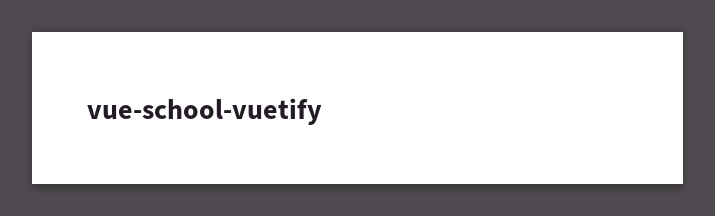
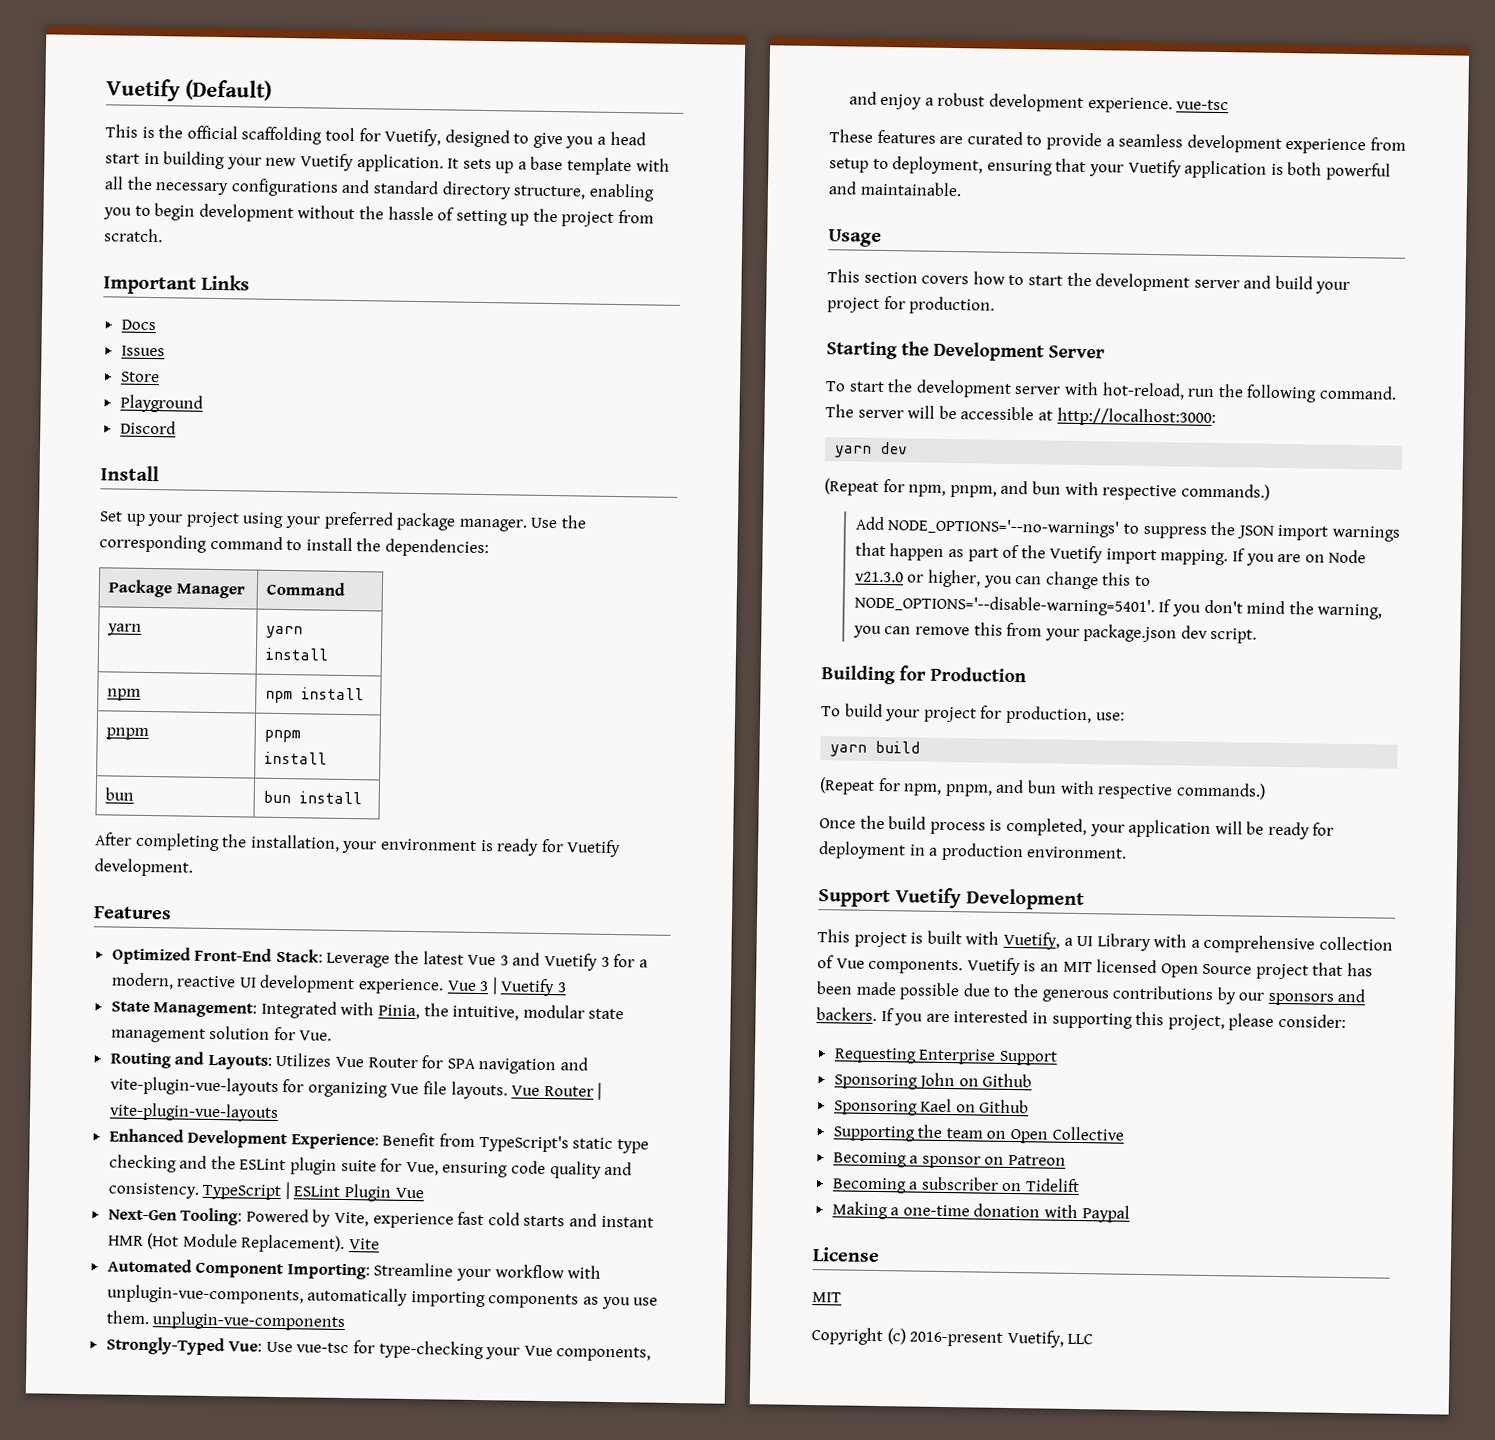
[87,98,322,125] vue-school-vuetify -> [106,78,272,102] [105,124,646,149] [105,151,670,176] [104,176,655,202] [103,203,655,227] [104,228,163,243] [103,274,251,295] [120,319,156,331] [120,345,165,357] [120,371,160,383] [119,394,203,413] [119,420,176,435] [100,465,159,482] [99,511,587,532] [99,534,489,558] [108,579,245,599] [266,581,347,596] [107,623,143,636] [266,625,304,639] [265,647,330,661] [107,688,142,701] [265,687,365,704] [106,727,150,741] [264,729,302,743] [264,751,328,765] [105,787,135,801] [263,790,363,805] [95,832,622,858] [94,858,193,877] [93,906,172,920] [111,946,648,971] [110,972,568,997] [110,1000,625,1021] [110,1025,333,1043] [109,1051,589,1075] [109,1076,603,1100] [108,1102,279,1122] [108,1128,649,1154] [108,1154,633,1179] [107,1182,424,1202] [107,1207,654,1229] [107,1233,381,1254] [106,1258,602,1282] [106,1284,659,1310] [105,1310,347,1332] [105,1336,652,1362] [848,91,1230,114] [829,129,1406,155] [829,156,1391,181] [828,181,962,197] [828,229,882,247] [827,269,1351,295] [827,295,996,315] [826,341,1105,362] [825,379,1397,403] [825,404,1216,427] [834,441,909,458] [824,478,1270,501] [854,516,1400,542] [854,542,1367,566] [854,569,1151,590] [853,594,1383,620] [852,622,1258,644] [821,665,1027,685] [821,703,1125,725] [830,740,921,757] [819,777,1266,800] [819,815,1335,840] [818,841,1128,862] [818,887,1085,911] [817,929,1394,954] [817,955,1374,980] [816,981,1367,1006] [816,1007,1346,1031] [833,1047,1058,1066] [833,1072,1033,1090] [833,1098,1030,1116] [832,1124,1124,1144] [832,1151,1067,1169] [831,1176,1081,1194] [831,1201,1130,1223] [812,1247,880,1263] [812,1292,842,1303] [811,1327,1094,1348] Vuetify (Default) // This is the official scaffolding tool for Vuetify, designed to give you a head start in building your new Vuetify application. It sets up a base template with all the necessary configurations and standard directory structure, enabling you to begin development without the hassle of setting up the project from scratch. // Important Links // Docs // Issues // Store // Playground // Discord // Install // Set up your project using your preferred package manager. Use the corresponding command to install the dependencies: // Package Manager | Command // yarn | yarn install // npm | npm install // pnpm | pnpm install // bun | bun install // After completing the installation, your environment is ready for Vuetify development. // Features // Optimized Front-End Stack: Leverage the latest Vue 3 and Vuetify 3 for a modern, reactive UI development experience. Vue 3 | Vuetify 3 // State Management: Integrated with Pinia, the intuitive, modular state management solution for Vue. // Routing and Layouts: Utilizes Vue Router for SPA navigation and vite-plugin-vue-layouts for organizing Vue file layouts. Vue Router | vite-plugin-vue-layouts // Enhanced Development Experience: Benefit from TypeScript's static type checking and the ESLint plugin suite for Vue, ensuring code quality and consistency. TypeScript | ESLint Plugin Vue // Next-Gen Tooling: Powered by Vite, experience fast cold starts and instant HMR (Hot Module Replacement). Vite // Automated Component Importing: Streamline your workflow with unplugin-vue-components, automatically importing components as you use them. unplugin-vue-components // Strongly-Typed Vue: Use vue-tsc for type-checking your Vue components, and enjoy a robust development experience. vue-tsc // These features are curated to provide a seamless development experience from setup to deployment, ensuring that your Vuetify application is both powerful and maintainable. // Usage // This section covers how to start the development server and build your project for production. // Starting the Development Server // To start the development server with hot-reload, run the following command. The server will be accessible at http://localhost:3000: // yarn dev // (Repeat for npm, pnpm, and bun with respective commands.) // Add NODE_OPTIONS='--no-warnings' to suppress the JSON import warnings that happen as part of the Vuetify import mapping. If you are on Node v21.3.0 or higher, you can change this to NODE_OPTIONS='--disable-warning=5401'. If you don't mind the warning, you can remove this from your package.json dev script. // Building for Production // To build your project for production, use: // yarn build // (Repeat for npm, pnpm, and bun with respective commands.) // Once the build process is completed, your application will be ready for deployment in a production environment. // Support Vuetify Development // This project is built with Vuetify, a UI Library with a comprehensive collection of Vue components. Vuetify is an MIT licensed Open Source project that has been made possible due to the generous contributions by our sponsors and backers. If you are interested in supporting this project, please consider: // Requesting Enterprise Support // Sponsoring John on Github // Sponsoring Kael on Github // Supporting the team on Open Collective // Becoming a sponsor on Patreon // Becoming a subscriber on Tidelift // Making a one-time donation with Paypal // License // MIT // Copyright (c) 2016-present Vuetify, LLC

